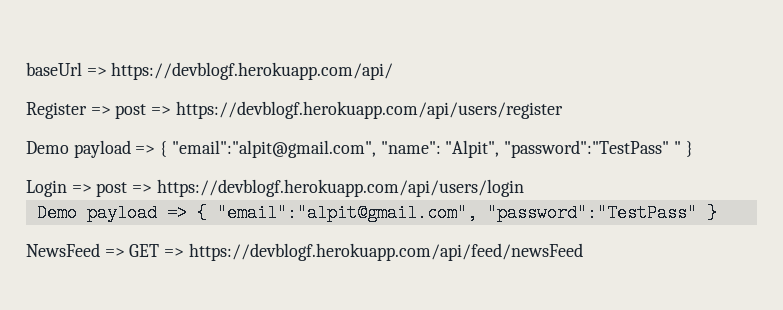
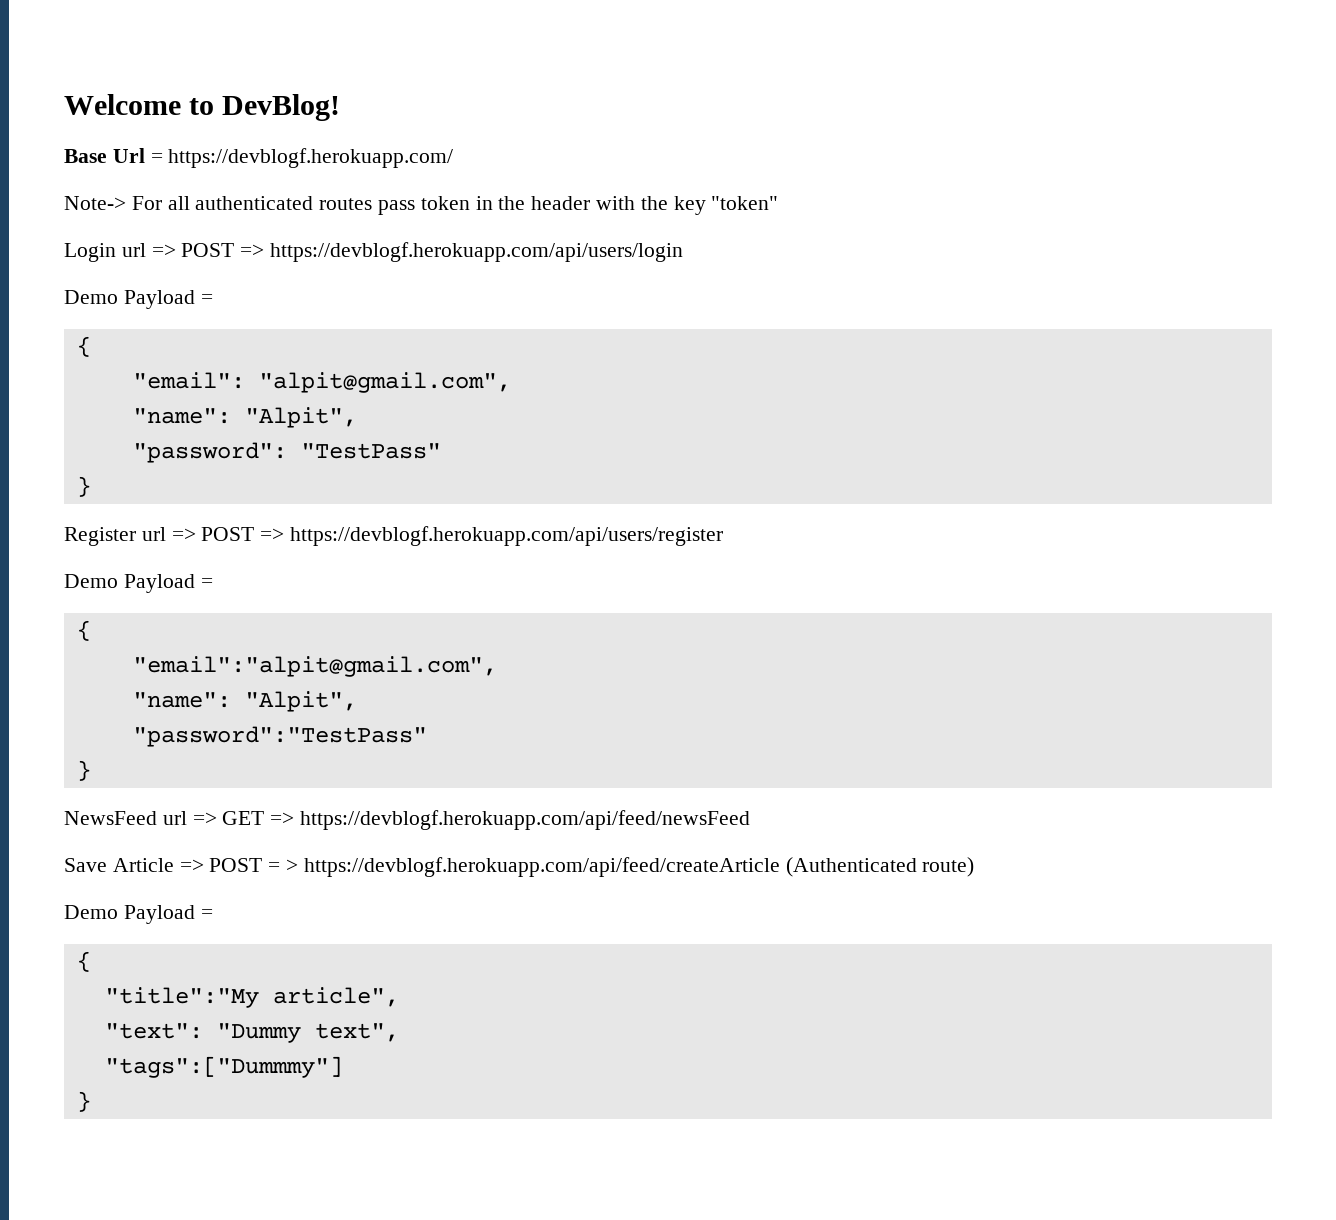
[26,62,394,80] [26,102,147,119] baseUrl => https://devblogf.herokuapp.com/api/ // Register => post -> [64,94,341,121] [64,148,454,168] [64,196,779,215] [64,242,684,262] [64,290,213,309] [76,336,91,357] [132,372,511,393] [132,407,357,428] [132,442,441,463] [76,476,91,497] [64,527,255,546] Welcome to DevBlog! // Base Url = https://devblogf.herokuapp.com/ // Note-> For all authenticated routes pass token in the header with the key "token" // Login url => POST => https://devblogf.herokuapp.com/api/users/login // Demo Payload = // { // "email": "alpit@gmail.com", // "name": "Alpit", // "password": "TestPass" // } // Register url => POST
[73,140,693,158] [26,179,524,197] [36,204,697,222] payload => { "email":"alpit@gmail.com", "name": "Alpit", "password":"TestPass" " } // Login => post => https://devblogf.herokuapp.com/api/users/login // Demo payload => { "email":"alpit@gmail.com", "password":"TestPass" -> [123,574,213,593] [76,620,91,641] [132,656,497,677] [132,691,357,712] [132,726,427,747] Payload = // { // "email":"alpit@gmail.com", // "name": "Alpit", // "password":"TestPass" //
(100, 250) none -> [162,811,187,825] url
(583, 252) none -> [64,857,975,877] [64,905,213,924] [76,951,91,972] [104,987,399,1008] [104,1023,399,1043] [104,1056,343,1078] [76,1091,91,1112] // Save Article => POST = > https://devblogf.herokuapp.com/api/feed/createArticle (Authenticated route) // Demo Payload = // { // "title":"My article", // "text": "Dummy text", // "tags":["Dummmy"] // }

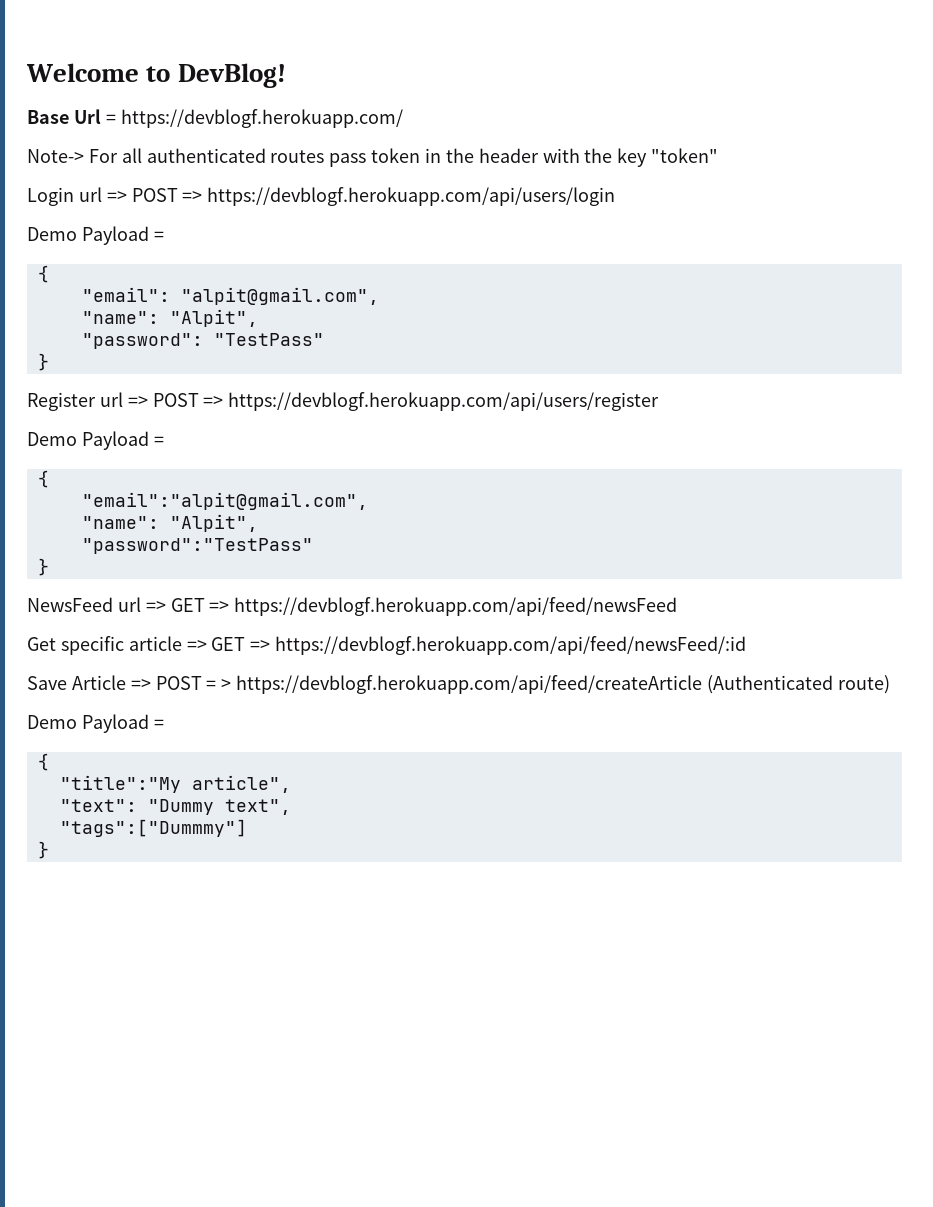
(751, 820) none -> [27,636,747,655] // Get specific article => GET => https://devblogf.herokuapp.com/api/feed/newsFeed/:id

